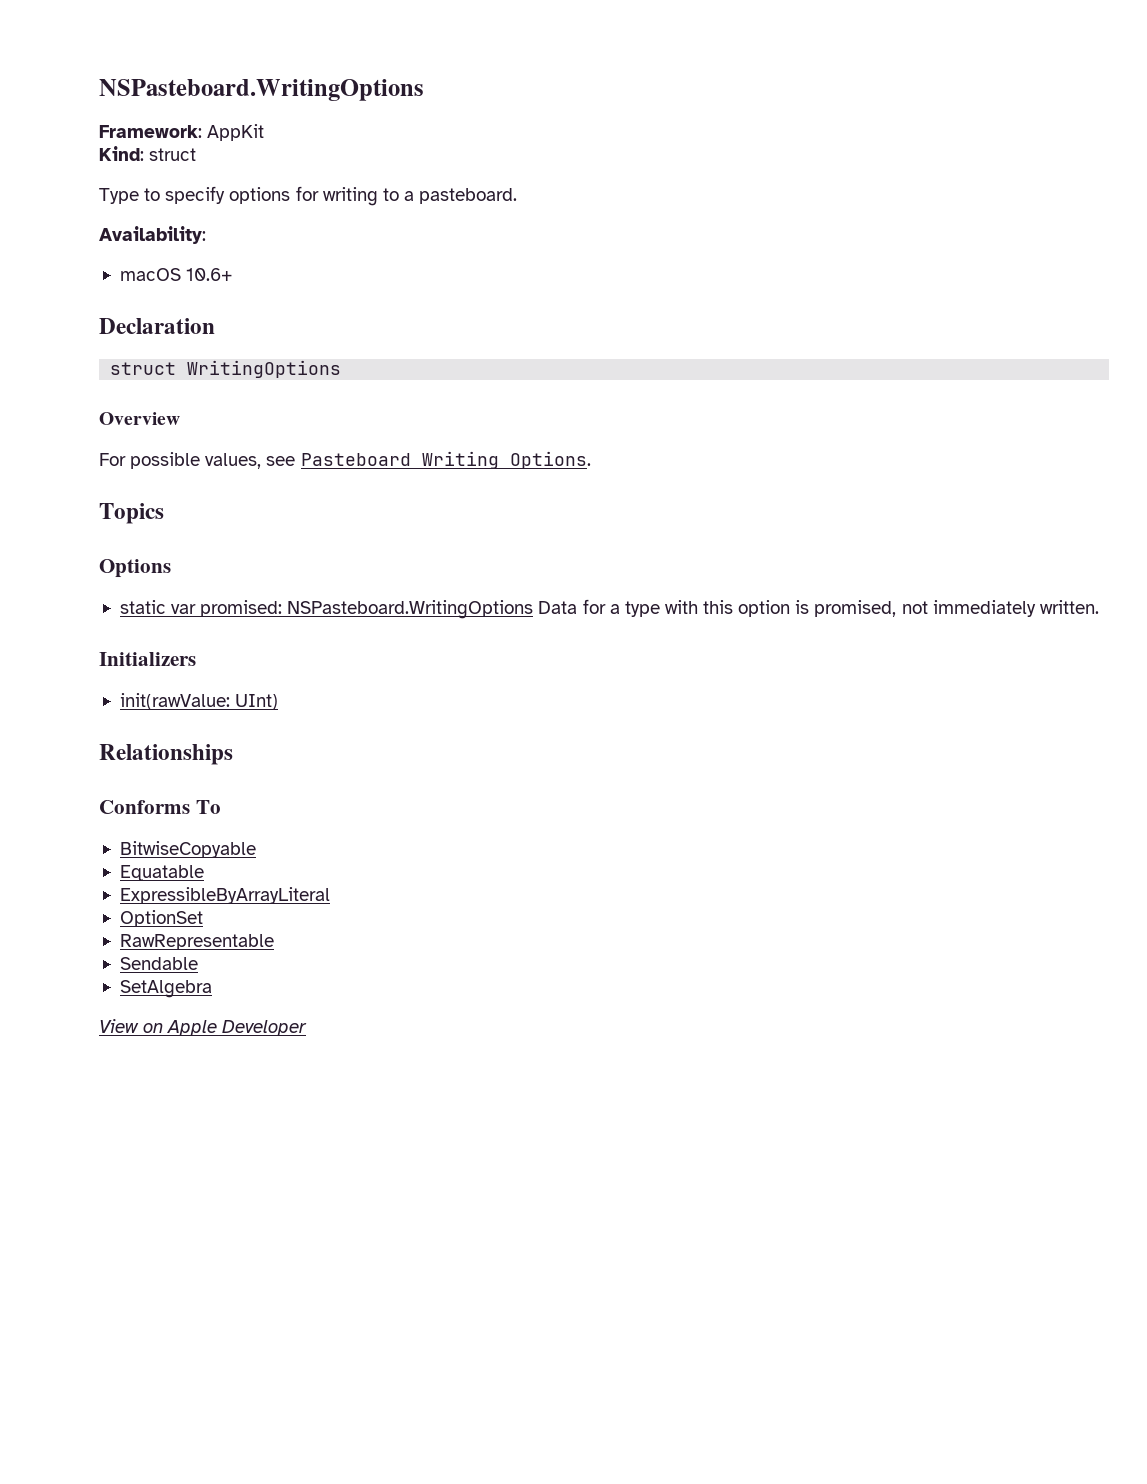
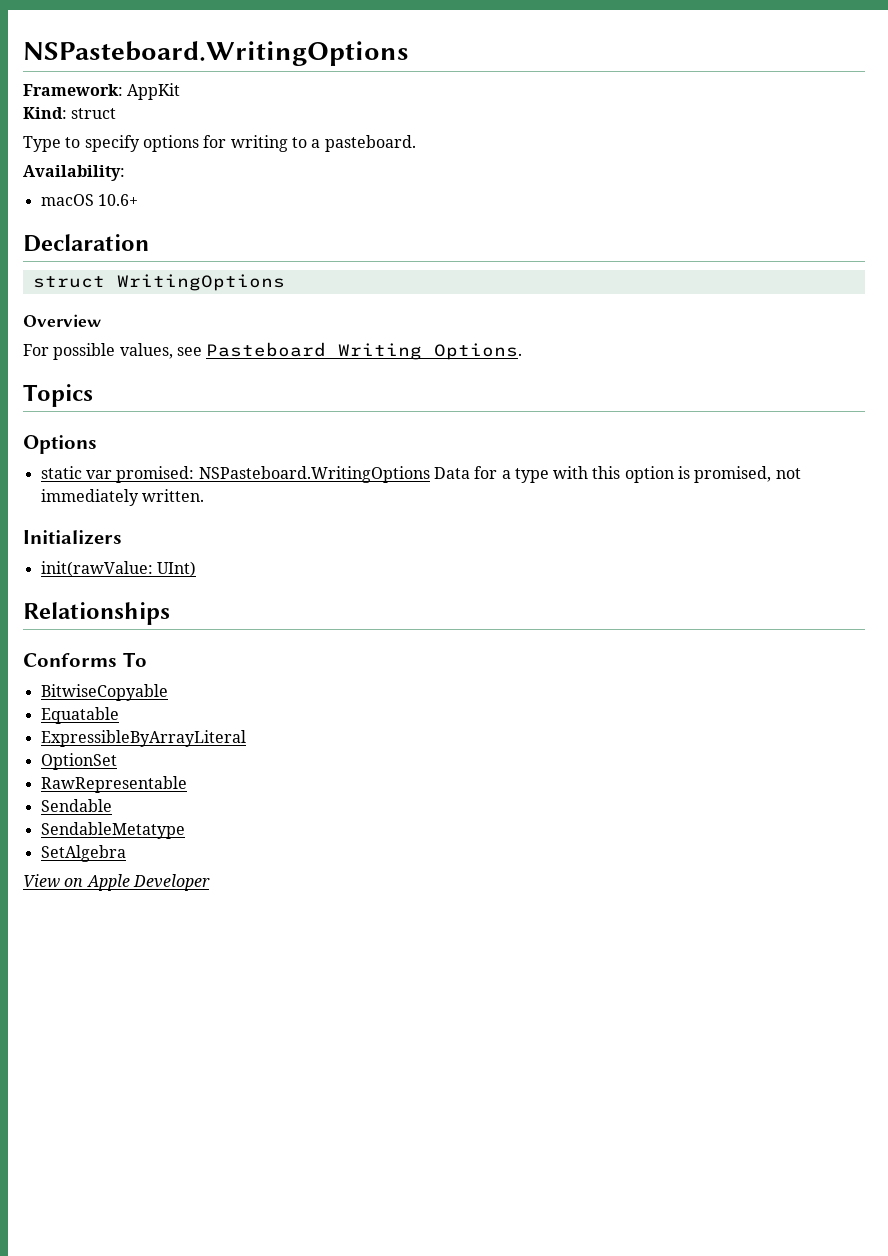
(198, 963) none -> [40,822,185,839] // SendableMetatype

